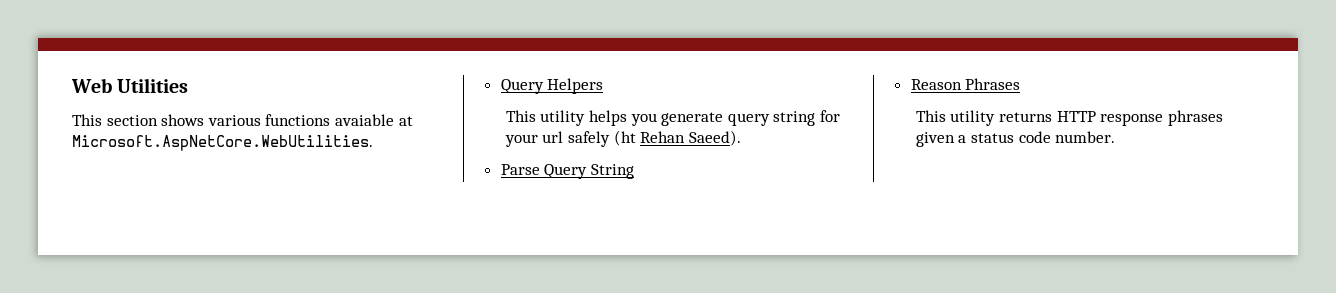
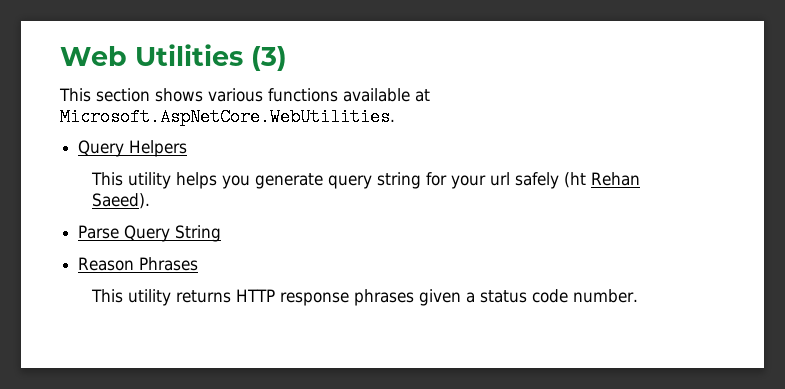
(189, 85) none -> [251,46,287,71] (3)
[334,114,394,126] avaiable -> [343,88,410,102] available

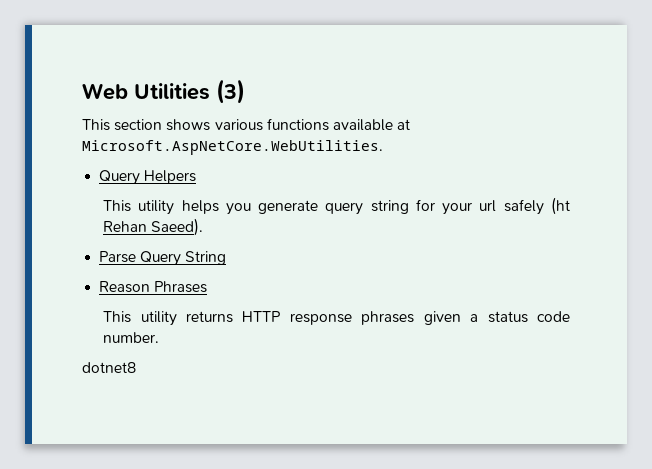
(638, 296) none -> [82,362,136,373] // dotnet8

